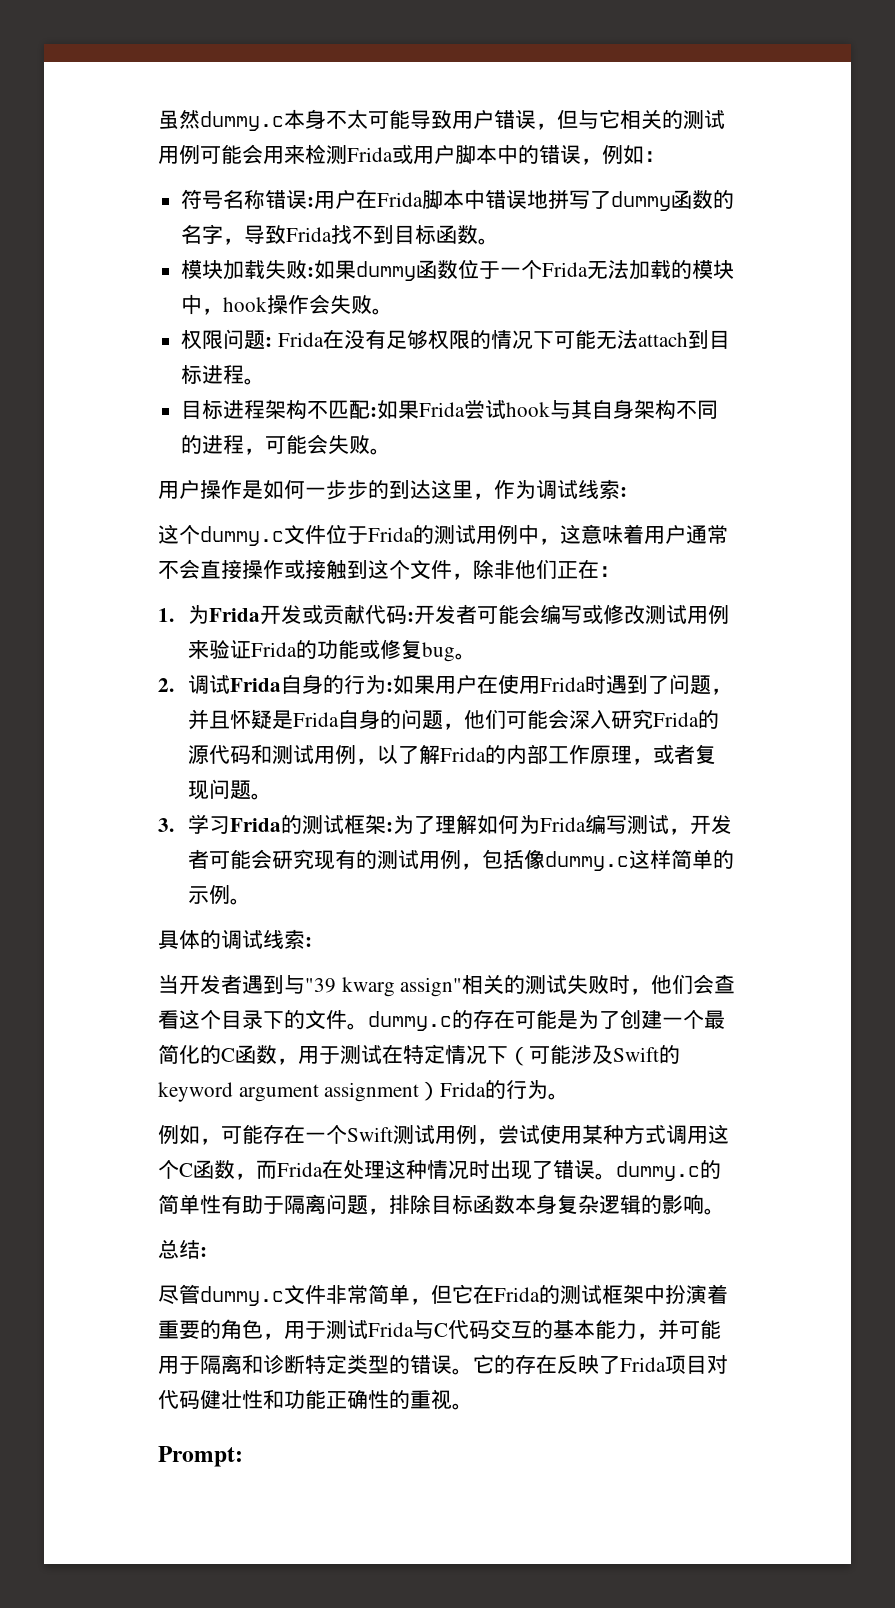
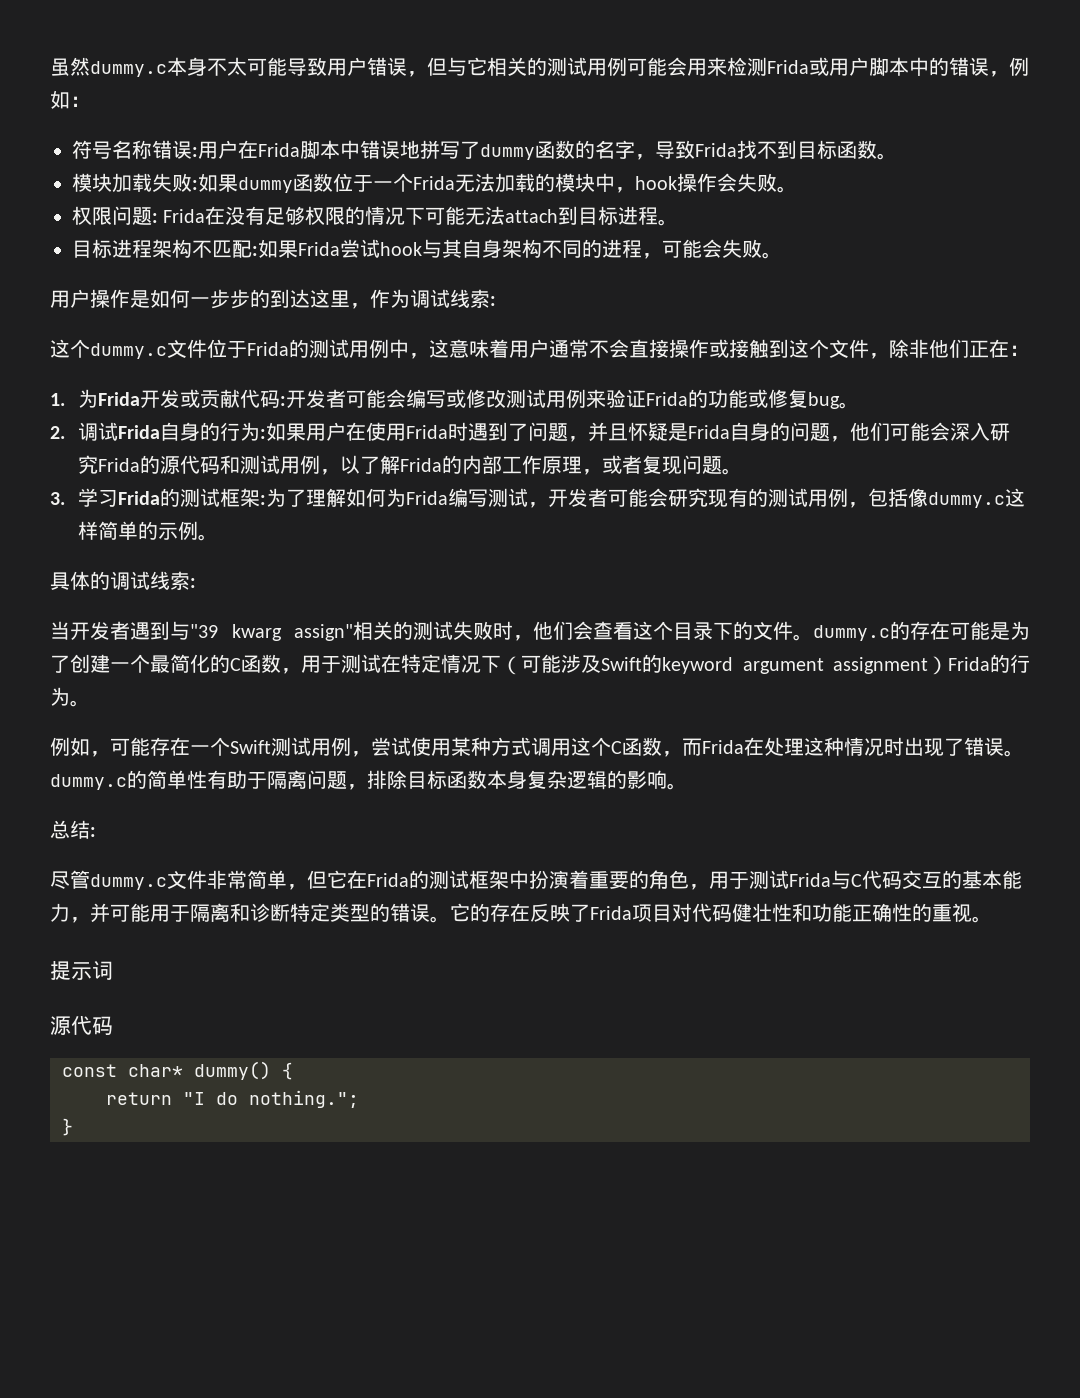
[158,1446,243,1467] Prompt: -> [50,961,113,980] [50,1016,113,1035] [62,1061,293,1080] [106,1090,359,1108] [62,1118,73,1136] 提示词 // 源代码 // const char* dummy() { // return "I do nothing."; // }

